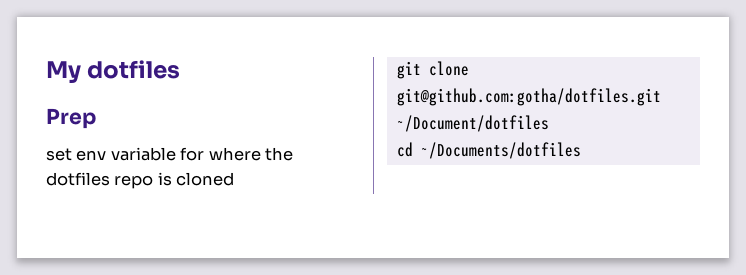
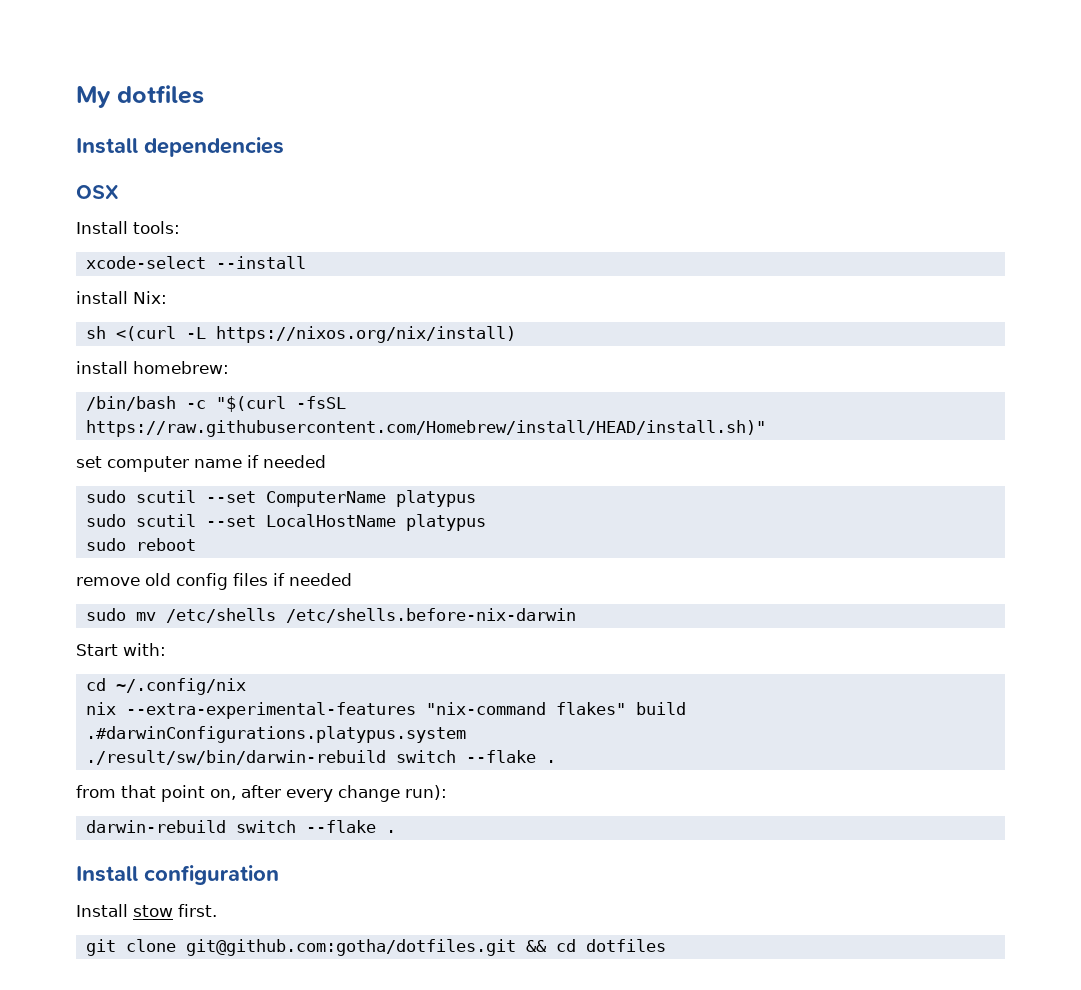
[46,108,96,129] [46,147,294,161] [46,172,235,189] Prep // set env variable for where the dotfiles repo is cloned -> [76,137,284,157] [76,185,119,199] [76,221,180,234] [85,256,306,269] [76,291,167,304] [85,326,516,343] [76,361,229,374] [85,396,346,412] [85,420,766,437] [76,455,326,472] [85,490,476,507] [85,514,486,531] [85,538,196,551] [76,573,352,590] [85,608,576,623] [76,643,166,656] [85,678,246,695] [85,702,686,719] [85,726,466,743] [85,750,556,765] [76,785,447,802] [85,820,396,833] [76,865,279,885] [76,904,217,917] Install dependencies // OSX // Install tools: // xcode-select --install // install Nix: // sh <(curl -L https://nixos.org/nix/install) // install homebrew: // /bin/bash -c "$(curl -fsSL https://raw.githubusercontent.com/Homebrew/install/HEAD/install.sh)" // set computer name if needed // sudo scutil --set ComputerName platypus // sudo scutil --set LocalHostName platypus // sudo reboot // remove old config files if needed // sudo mv /etc/shells /etc/shells.before-nix-darwin // Start with: // cd ~/.config/nix // nix --extra-experimental-features "nix-command flakes" build .#darwinConfigurations.platypus.system // ./result/sw/bin/darwin-rebuild switch --flake . // from that point on, after every change run): // darwin-rebuild switch --flake . // Install configuration // Install stow first.
[396,115,549,132] [396,142,581,159] ~/Document/dotfiles // cd ~/Documents/dotfiles -> [525,939,666,952] && cd dotfiles

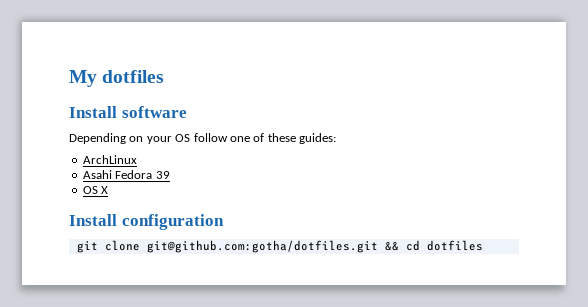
[144,137,284,157] [76,185,119,199] [76,221,180,234] [85,256,306,269] [76,291,167,304] [85,326,516,343] [76,361,229,374] [85,396,346,412] [85,420,766,437] [76,455,326,472] [85,490,476,507] [85,514,486,531] [85,538,196,551] [76,573,352,590] [85,608,576,623] [76,643,166,656] [85,678,246,695] [85,702,686,719] [85,726,466,743] [85,750,556,765] [76,785,447,802] [85,820,396,833] dependencies // OSX // Install tools: // xcode-select --install // install Nix: // sh <(curl -L https://nixos.org/nix/install) // install homebrew: // /bin/bash -c "$(curl -fsSL https://raw.githubusercontent.com/Homebrew/install/HEAD/install.sh)" // set computer name if needed // sudo scutil --set ComputerName platypus // sudo scutil --set LocalHostName platypus // sudo reboot // remove old config files if needed // sudo mv /etc/shells /etc/shells.before-nix-darwin // Start with: // cd ~/.config/nix // nix --extra-experimental-features "nix-command flakes" build .#darwinConfigurations.platypus.system // ./result/sw/bin/darwin-rebuild switch --flake . // from that point on, after every change run): // darwin-rebuild switch --flake . -> [121,106,187,118] [69,133,336,144] [82,155,137,164] [82,170,170,179] [82,186,109,194] software // Depending on your OS follow one of these guides: // ArchLinux // Asahi Fedora 39 // OS X
[76,904,217,917] // Install stow first. -> (224, 222) none

